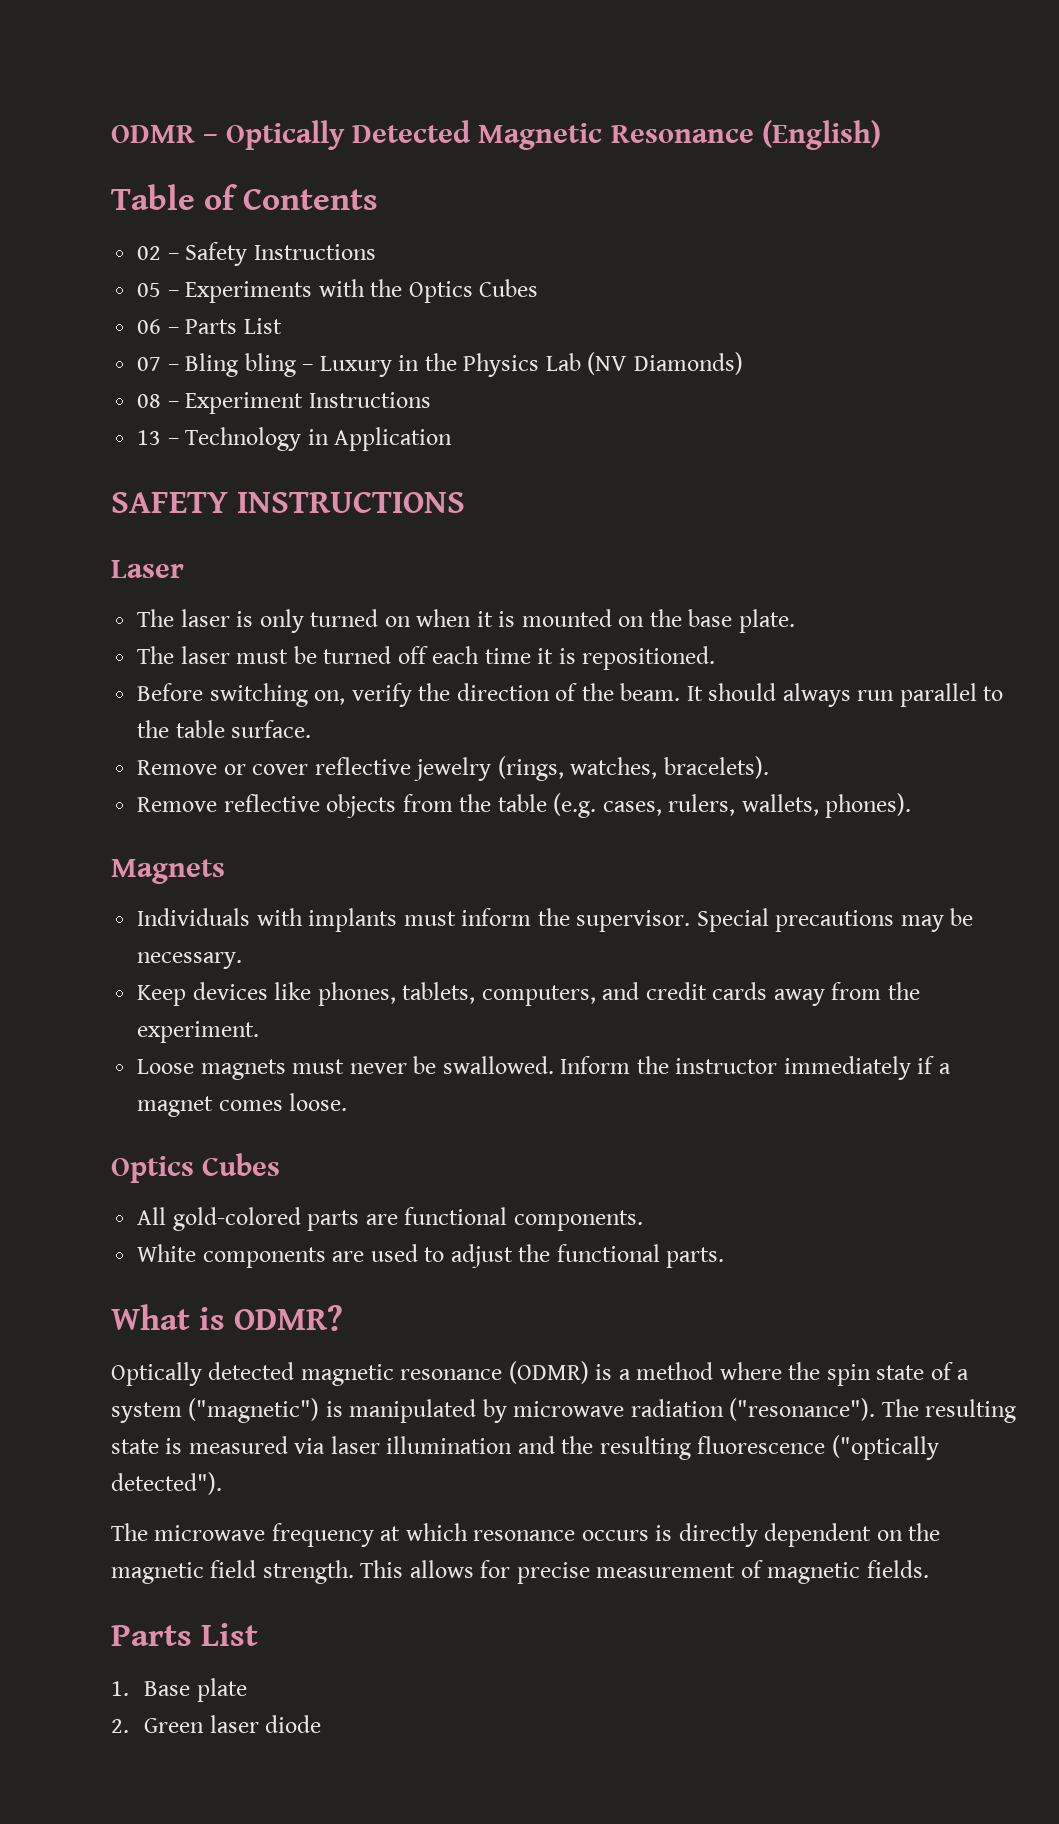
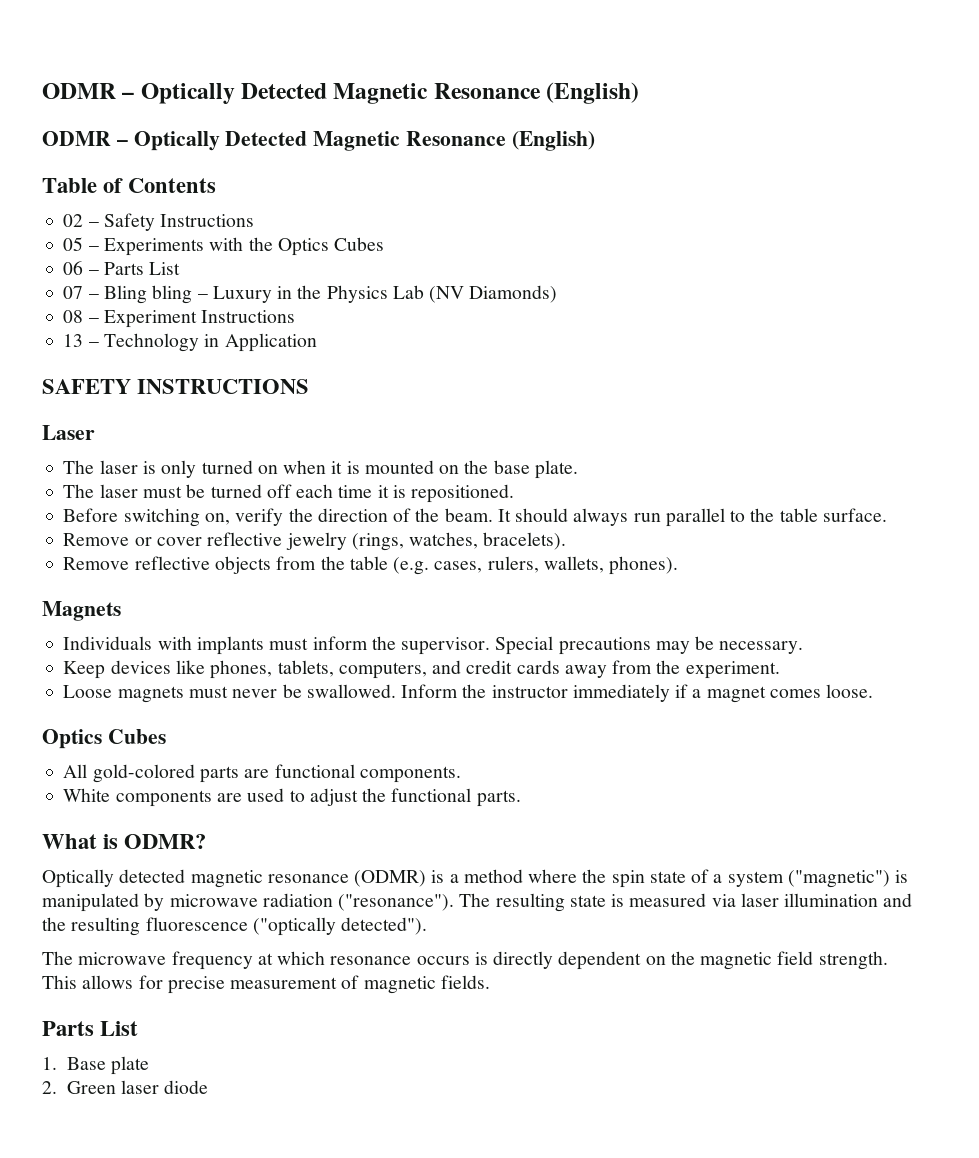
[111,120,881,150] ODMR – Optically Detected Magnetic Resonance (English) -> [42,82,640,104] [42,131,595,151] ODMR – Optically Detected Magnetic Resonance (English) // ODMR – Optically Detected Magnetic Resonance (English)

